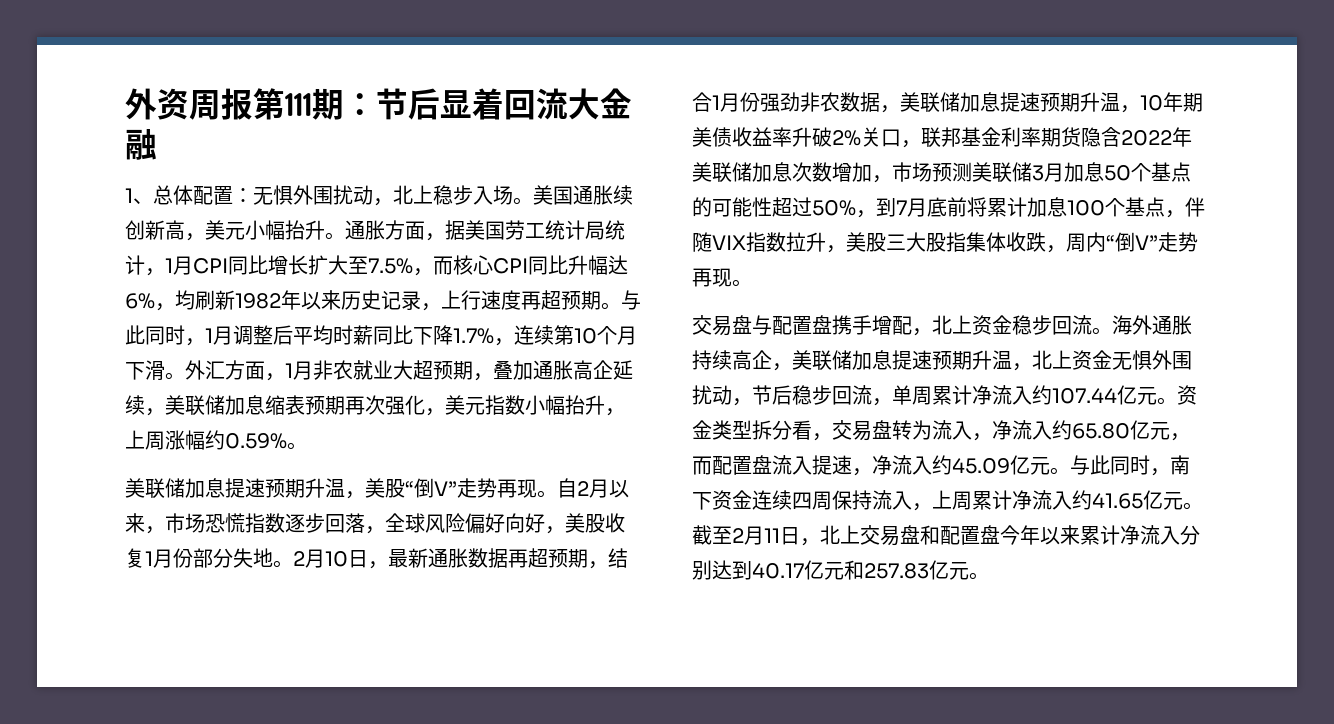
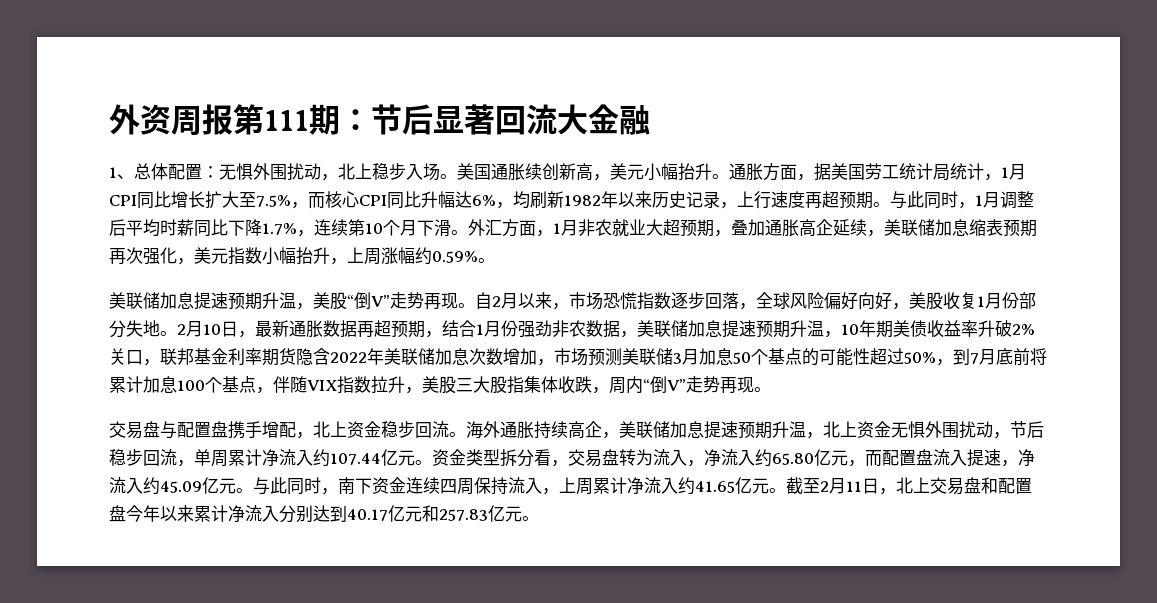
[472,88,504,120] 着 -> [464,104,495,135] 著

